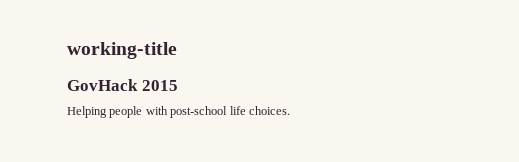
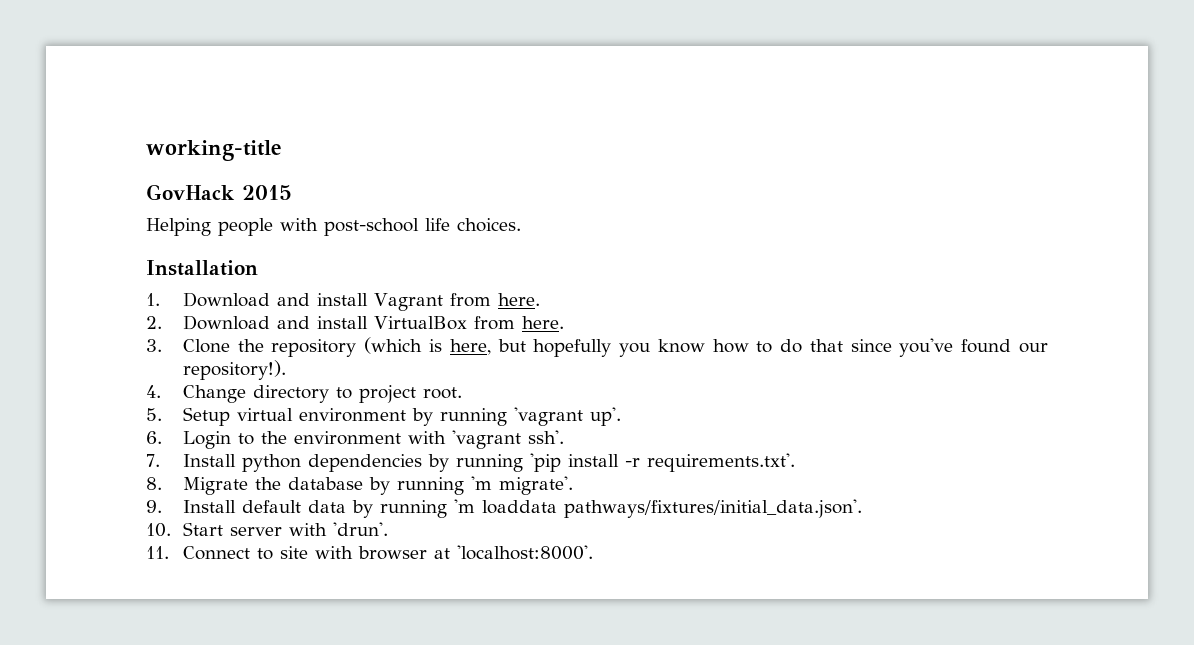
(290, 110) none -> [146,260,258,276] [146,292,540,311] [146,315,564,330] [146,337,1048,357] [182,360,286,380] [146,385,462,403] [146,407,621,426] [146,430,564,449] [146,453,795,472] [146,476,573,495] [146,499,862,518] [146,522,388,537] [146,545,593,560] // Installation // 1. Download and install Vagrant from here. // 2. Download and install VirtualBox from here. // 3. Clone the repository (which is here, but hopefully you know how to do that since you've found our repository!). // 4. Change directory to project root. // 5. Setup virtual environment by running 'vagrant up'. // 6. Login to the environment with 'vagrant ssh'. // 7. Install python dependencies by running 'pip install -r requirements.txt'. // 8. Migrate the database by running 'm migrate'. // 9. Install default data by running 'm loaddata pathways/fixtures/initial_data.json'. // 10. Start server with 'drun'. // 11. Connect to site with browser at 'localhost:8000'.

